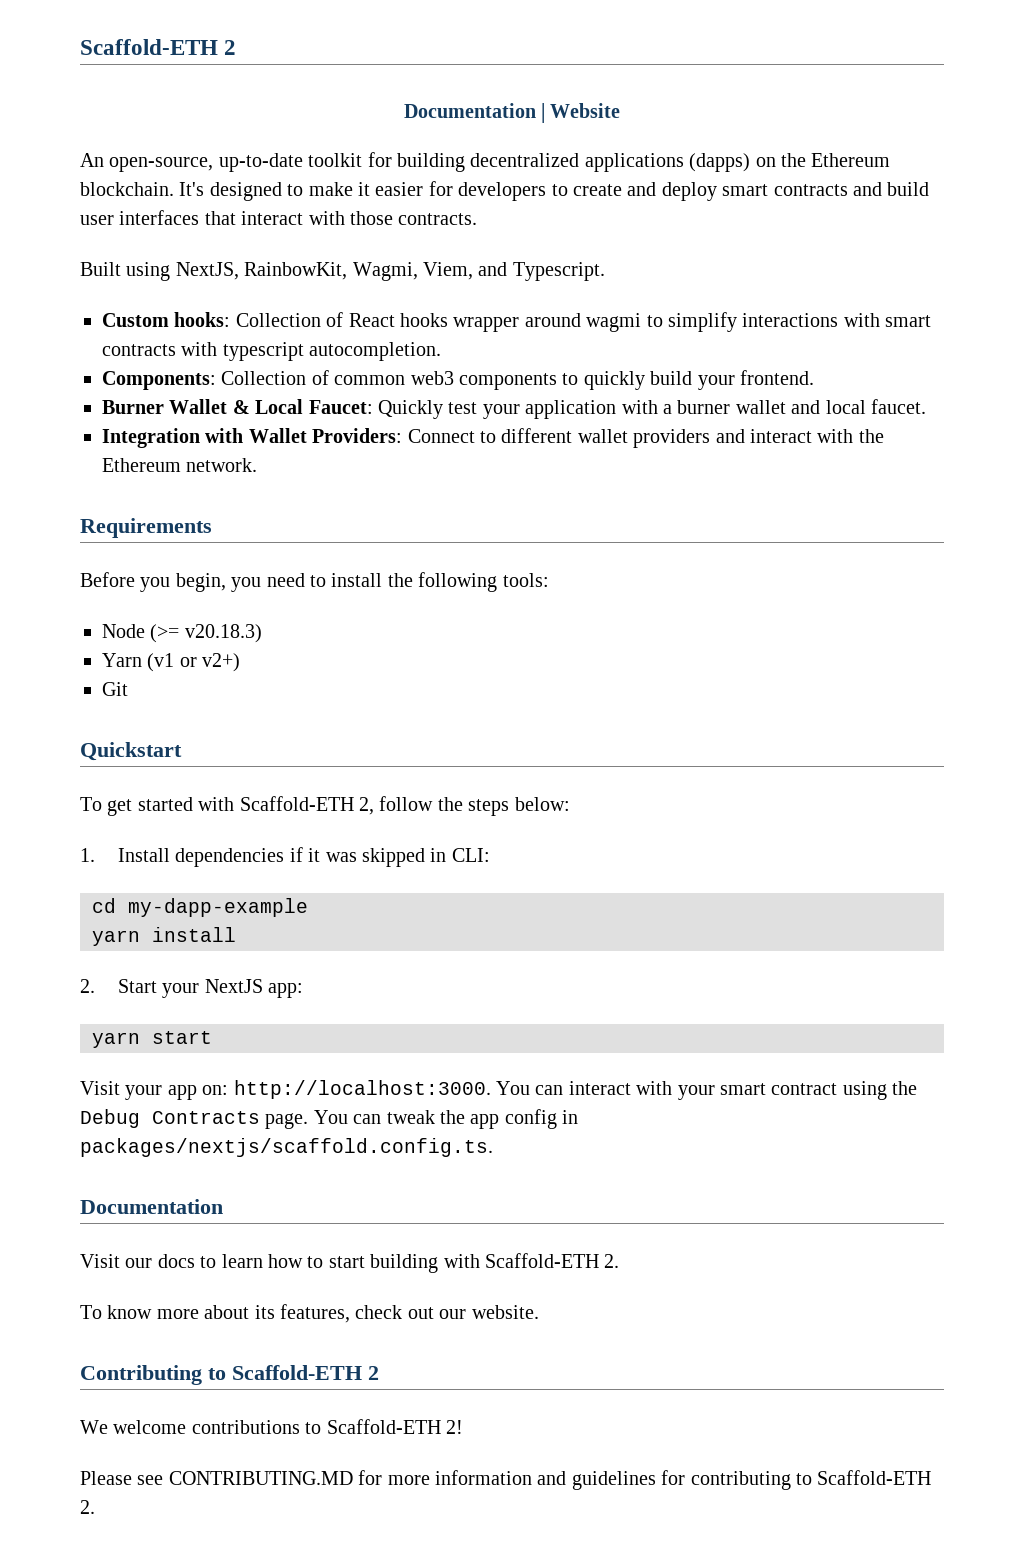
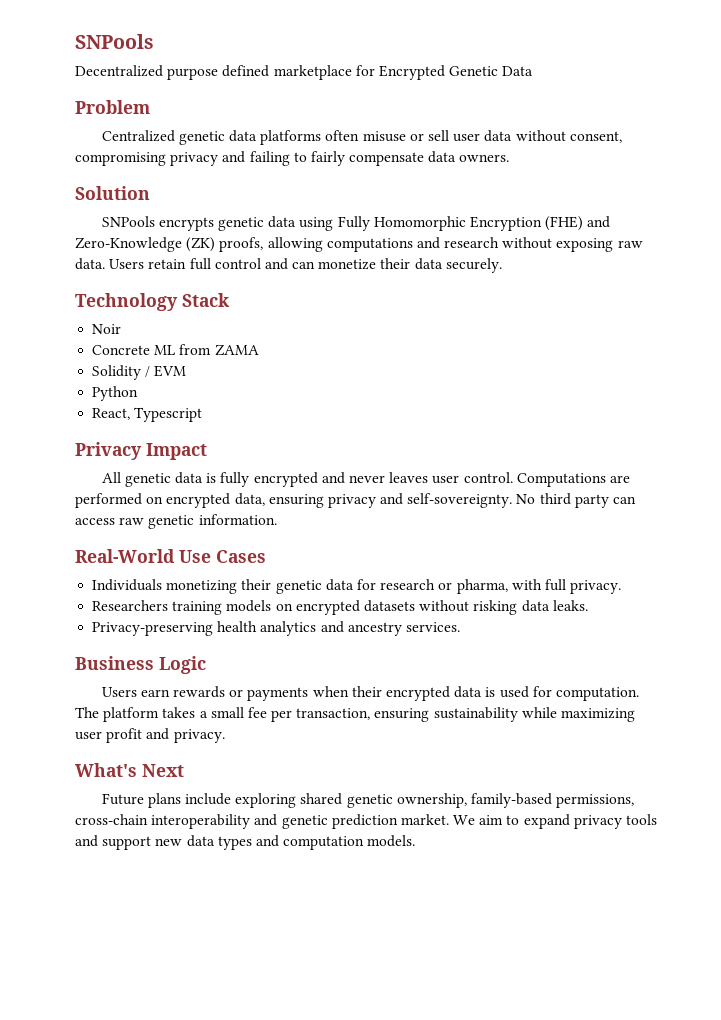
[80,39,237,55] [403,103,621,123] [80,152,891,172] [80,181,930,201] [80,210,478,225] [80,262,605,281] [102,312,932,332] [102,342,442,361] [102,370,814,390] [102,399,926,419] [102,428,884,448] [102,458,258,472] [80,518,212,538] [80,572,549,592] [102,624,262,643] [102,653,241,672] [102,682,128,696] [80,742,182,761] [80,796,570,816] [80,847,490,867] [92,898,308,917] [92,927,236,946] [80,979,304,998] [92,1031,212,1048] [80,1080,918,1100] [80,1109,579,1129] [80,1138,493,1157] [80,1199,223,1214] [80,1253,620,1273] [80,1304,539,1323] [80,1365,379,1385] [80,1419,463,1434] [80,1470,932,1490] [80,1500,95,1514] Scaffold-ETH 2 // Documentation | Website // An open-source, up-to-date toolkit for building decentralized applications (dapps) on the Ethereum blockchain. It's designed to make it easier for developers to create and deploy smart contracts and build user interfaces that interact with those contracts. // Built using NextJS, RainbowKit, Wagmi, Viem, and Typescript. // Custom hooks: Collection of React hooks wrapper around wagmi to simplify interactions with smart contracts with typescript autocompletion. // Components: Collection of common web3 components to quickly build your frontend. // Burner Wallet & Local Faucet: Quickly test your application with a burner wallet and local faucet. // Integration with Wallet Providers: Connect to different wallet providers and interact with the Ethereum network. // Requirements // Before you begin, you need to install the following tools: // Node (>= v20.18.3) // Yarn (v1 or v2+) // Git // Quickstart // To get started with Scaffold-ETH 2, follow the steps below: // 1. Install dependencies if it was skipped in CLI: // cd my-dapp-example // yarn install // 2. Start your NextJS app: // yarn start // Visit your app on: http://localhost:3000. You can interact with your smart contract using the Debug Contracts page. You can tweak the app config in packages/nextjs/scaffold.config.ts. // Documentation // Visit our docs to learn how to start building with Scaffold-ETH 2. // To know more about its features, check out our website. // Contributing to Scaffold-ETH 2 // We welcome contributions to Scaffold-ETH 2! // Please see CONTRIBUTING.MD for more information and guidelines for contributing to Scaffold-ETH 2. -> [75,34,154,49] [75,65,534,80] [75,100,150,114] [101,130,622,145] [75,151,510,166] [75,186,150,200] [101,216,611,231] [75,237,643,252] [75,258,502,273] [75,293,230,311] [92,324,122,334] [92,344,259,356] [92,365,187,380] [92,386,139,401] [92,407,203,422] [75,442,207,460] [101,472,630,487] [75,493,637,508] [75,514,277,529] [75,549,266,563] [92,579,622,594] [92,600,588,615] [92,621,460,636] [75,656,206,674] [101,686,639,701] [75,707,636,722] [75,728,225,743] [75,763,184,777] [101,793,635,808] [75,814,658,829] [75,835,416,850] SNPools // Decentralized purpose defined marketplace for Encrypted Genetic Data // Problem // Centralized genetic data platforms often misuse or sell user data without consent, compromising privacy and failing to fairly compensate data owners. // Solution // SNPools encrypts genetic data using Fully Homomorphic Encryption (FHE) and Zero-Knowledge (ZK) proofs, allowing computations and research without exposing raw data. Users retain full control and can monetize their data securely. // Technology Stack // Noir // Concrete ML from ZAMA // Solidity / EVM // Python // React, Typescript // Privacy Impact // All genetic data is fully encrypted and never leaves user control. Computations are performed on encrypted data, ensuring privacy and self-sovereignty. No third party can access raw genetic information. // Real-World Use Cases // Individuals monetizing their genetic data for research or pharma, with full privacy. // Researchers training models on encrypted datasets without risking data leaks. // Privacy-preserving health analytics and ancestry services. // Business Logic // Users earn rewards or payments when their encrypted data is used for computation. The platform takes a small fee per transaction, ensuring sustainability while maximizing user profit and privacy. // What's Next // Future plans include exploring shared genetic ownership, family-based permissions, cross-chain interoperability and genetic prediction market. We aim to expand privacy tools and support new data types and computation models.

